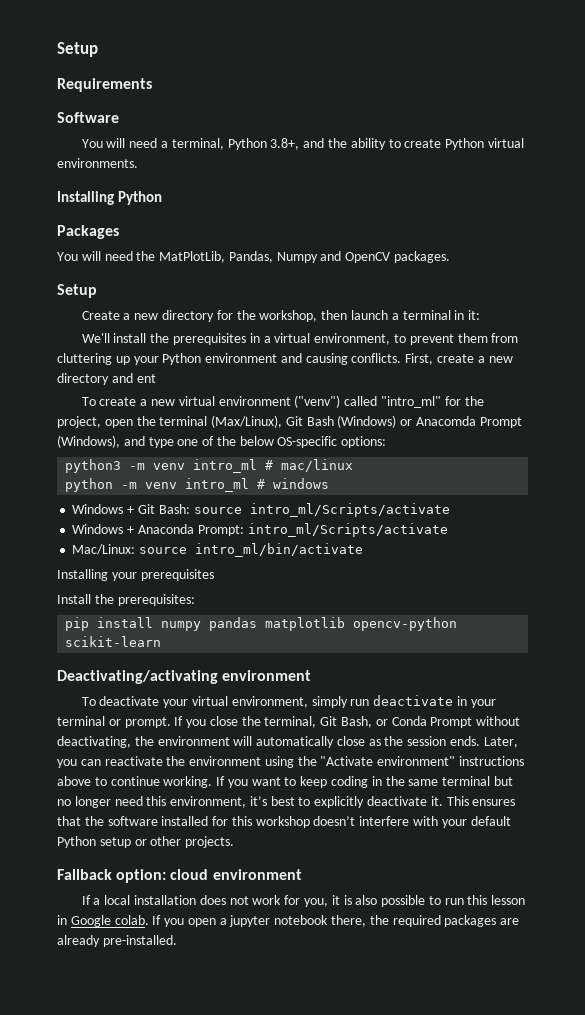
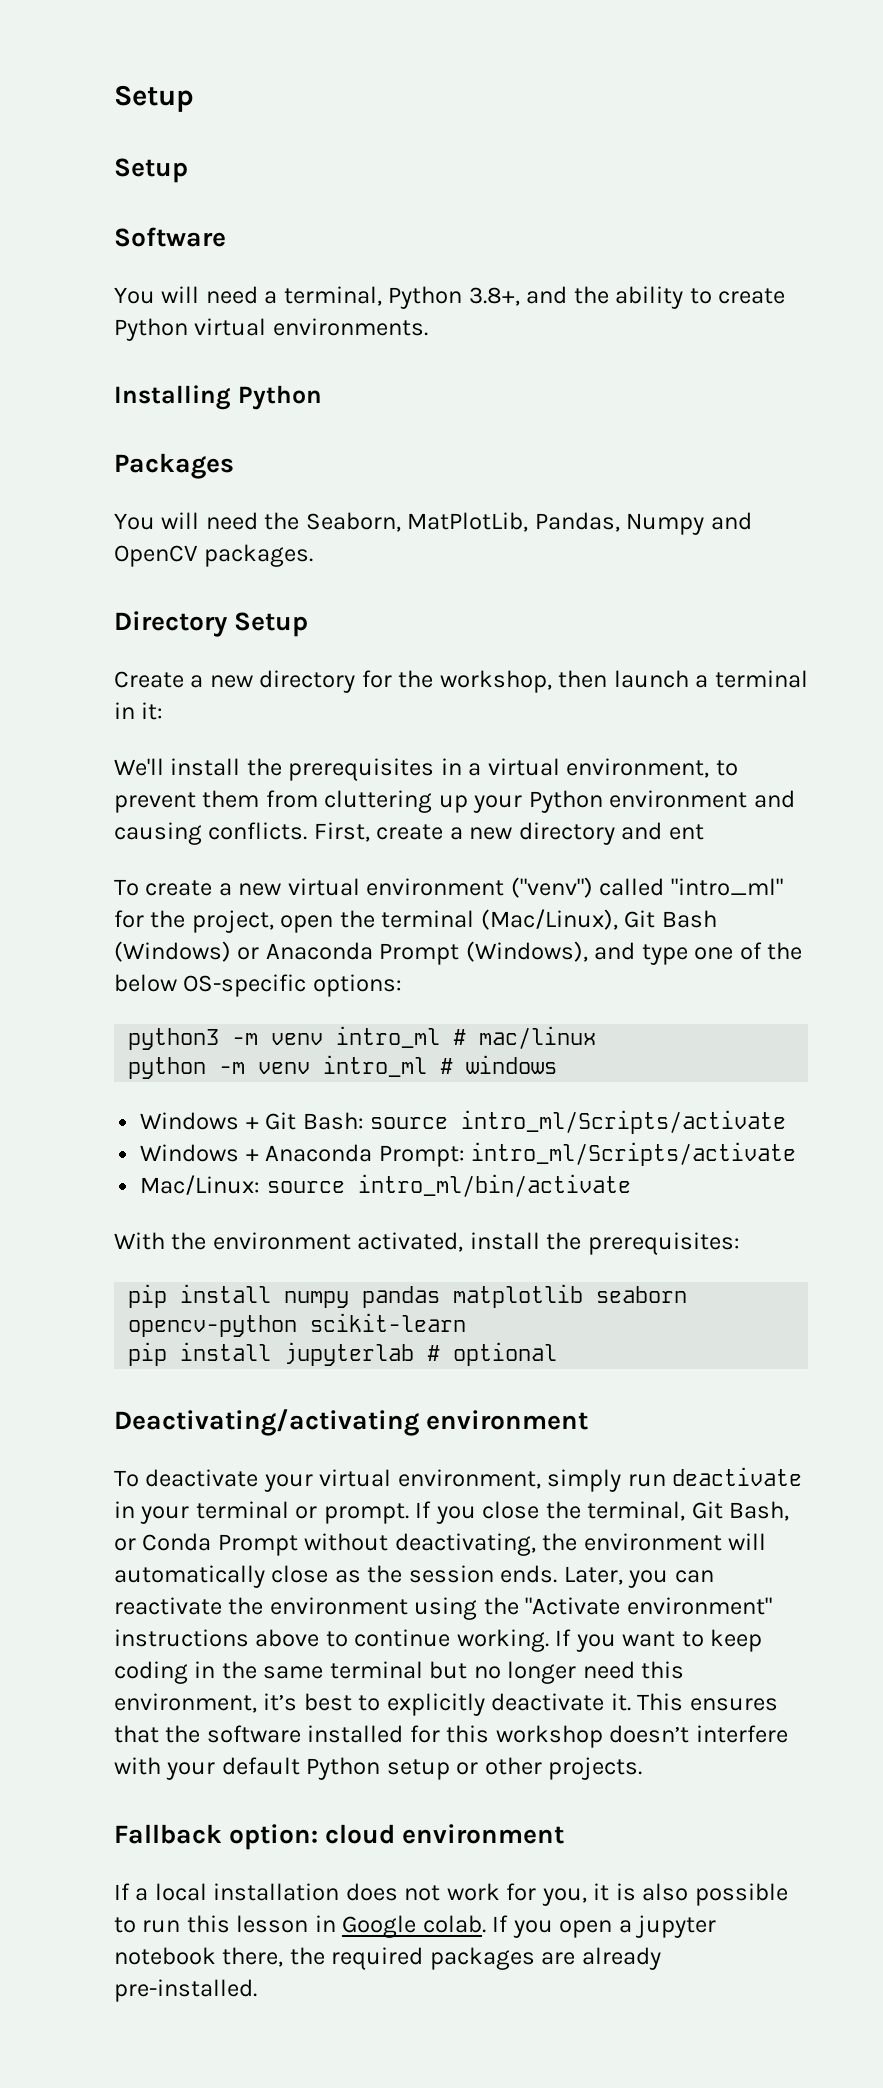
[57,42,98,57] [57,78,152,92] Setup // Requirements -> [114,85,194,112] [114,158,188,183] Setup // Setup
(156, 256) none -> [305,512,401,532] Seaborn,
(451, 257) none -> [114,611,228,637] Directory
[211,415,283,428] (Max/Linux), -> [480,909,618,930] (Mac/Linux),
[416,416,477,426] Anacomda -> [265,942,373,960] Anaconda
[57,569,214,581] [57,594,91,604] Installing your prerequisites // Install -> [114,1232,540,1252] With the environment activated, install
(346, 624) none -> [596,1286,688,1303] seaborn
(162, 641) none -> [128,1342,558,1366] // pip install jupyterlab # optional

